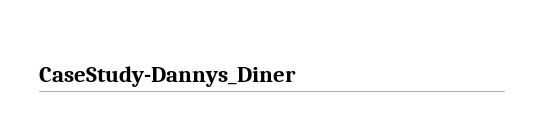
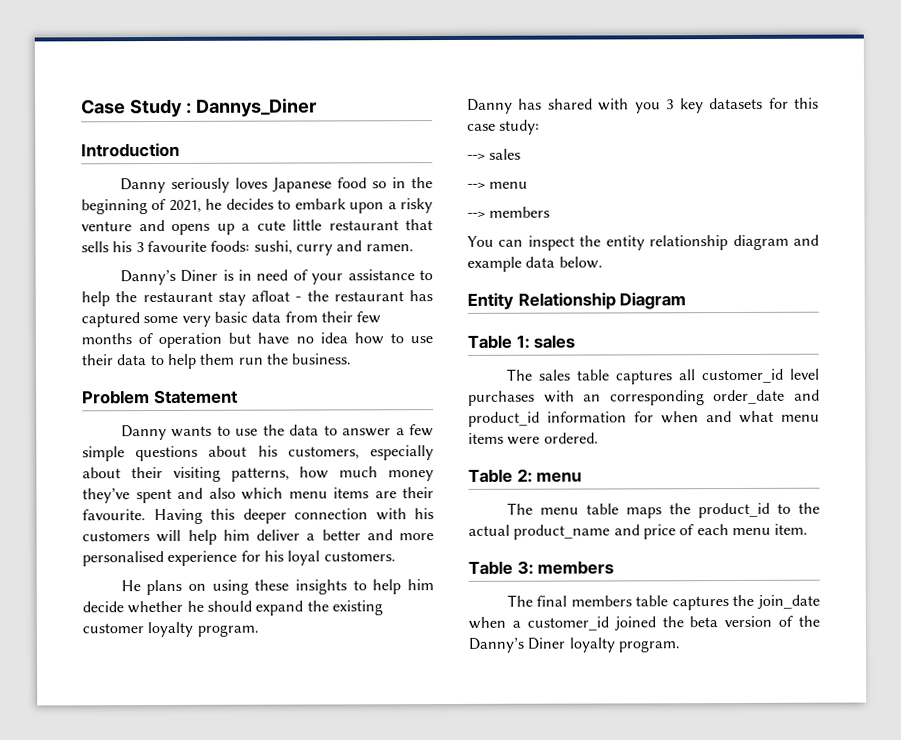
[39,66,296,87] CaseStudy-Dannys_Diner -> [81,98,317,118] [81,142,180,158] [119,177,433,194] [81,198,434,215] [81,219,433,235] [81,240,414,256] [119,269,433,286] [81,290,433,307] [81,311,382,328] [81,332,433,349] [81,353,352,369] [82,389,238,405] [120,424,435,441] [82,445,435,462] [82,466,434,482] [82,487,434,504] [82,508,434,525] [82,529,434,545] [82,550,396,567] [120,579,434,596] [82,600,383,616] [82,621,259,638] [467,97,820,114] [467,119,541,135] [467,148,522,160] [467,181,529,189] [467,206,551,218] [467,234,819,251] [467,256,603,272] [467,292,687,310] [467,334,576,349] [505,368,820,385] [468,389,820,406] [468,410,820,427] [468,432,599,445] [468,468,583,483] [506,502,820,519] [468,523,809,540] [468,560,615,575] [506,594,820,611] [468,615,820,631] [468,637,680,653] Case Study : Dannys_Diner // Introduction // Danny seriously loves Japanese food so in the beginning of 2021, he decides to embark upon a risky venture and opens up a cute little restaurant that sells his 3 favourite foods: sushi, curry and ramen. // Danny’s Diner is in need of your assistance to help the restaurant stay afloat - the restaurant has captured some very basic data from their few months of operation but have no idea how to use their data to help them run the business. // Problem Statement // Danny wants to use the data to answer a few simple questions about his customers, especially about their visiting patterns, how much money they’ve spent and also which menu items are their favourite. Having this deeper connection with his customers will help him deliver a better and more personalised experience for his loyal customers. // He plans on using these insights to help him decide whether he should expand the existing customer loyalty program. // Danny has shared with you 3 key datasets for this case study: // --> sales // --> menu // --> members // You can inspect the entity relationship diagram and example data below. // Entity Relationship Diagram // Table 1: sales // The sales table captures all customer_id level purchases with an corresponding order_date and product_id information for when and what menu items were ordered. // Table 2: menu // The menu table maps the product_id to the actual product_name and price of each menu item. // Table 3: members // The final members table captures the join_date when a customer_id joined the beta version of the Danny’s Diner loyalty program.

